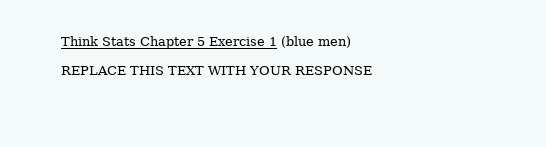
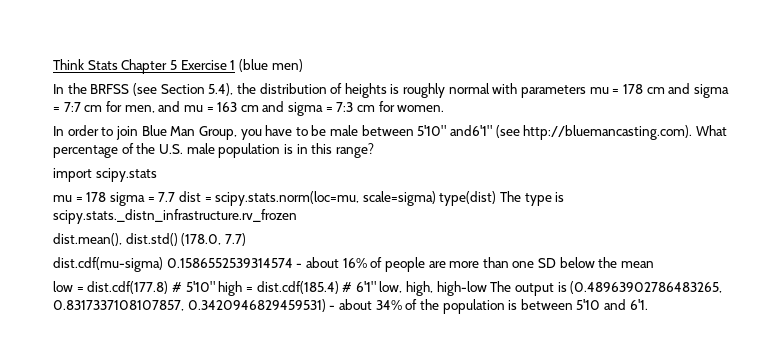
[61,66,372,75] REPLACE THIS TEXT WITH YOUR RESPONSE -> [53,83,729,98] [53,101,445,116] [53,125,727,140] [53,143,374,158] [53,168,157,182] [53,191,565,206] [53,209,297,224] [53,233,246,246] [53,257,655,272] [53,281,723,296] [53,299,648,314] In the BRFSS (see Section 5.4), the distribution of heights is roughly normal with parameters mu = 178 cm and sigma = 7:7 cm for men, and mu = 163 cm and sigma = 7:3 cm for women. // In order to join Blue Man Group, you have to be male between 5'10" and6'1" (see http://bluemancasting.com). What percentage of the U.S. male population is in this range? // import scipy.stats // mu = 178 sigma = 7.7 dist = scipy.stats.norm(loc=mu, scale=sigma) type(dist) The type is scipy.stats._distn_infrastructure.rv_frozen // dist.mean(), dist.std() (178.0, 7.7) // dist.cdf(mu-sigma) 0.1586552539314574 - about 16% of people are more than one SD below the mean // low = dist.cdf(177.8) # 5'10" high = dist.cdf(185.4) # 6'1" low, high, high-low The output is (0.48963902786483265, 0.8317337108107857, 0.3420946829459531) - about 34% of the population is between 5'10 and 6'1.

